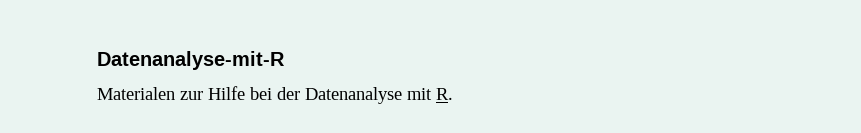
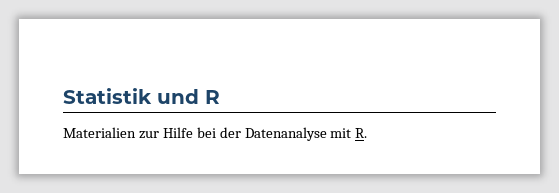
[97,51,285,70] [97,87,175,100] Datenanalyse-mit-R // Materialen -> [63,88,220,104] [63,127,136,138] Statistik und R // Materialien

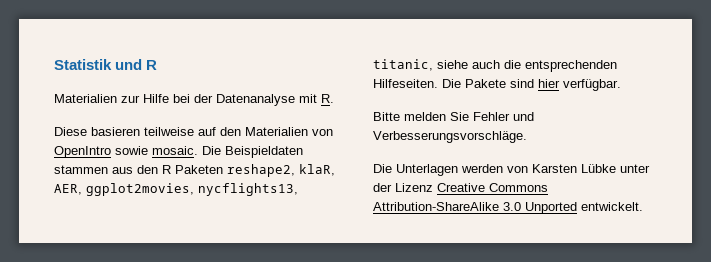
(368, 133) none -> [54,127,333,136] [54,146,303,158] [54,164,335,177] [54,183,298,196] [373,59,617,72] [373,79,621,91] [373,112,534,121] [373,131,527,143] [373,164,650,176] [373,183,548,192] [373,202,643,214] // Diese basieren teilweise auf den Materialien von OpenIntro sowie mosaic. Die Beispieldaten stammen aus den R Paketen reshape2, klaR, AER, ggplot2movies, nycflights13, titanic, siehe auch die entsprechenden Hilfeseiten. Die Pakete sind hier verfügbar. // Bitte melden Sie Fehler und Verbesserungsvorschläge. // Die Unterlagen werden von Karsten Lübke unter der Lizenz Creative Commons Attribution-ShareAlike 3.0 Unported entwickelt.

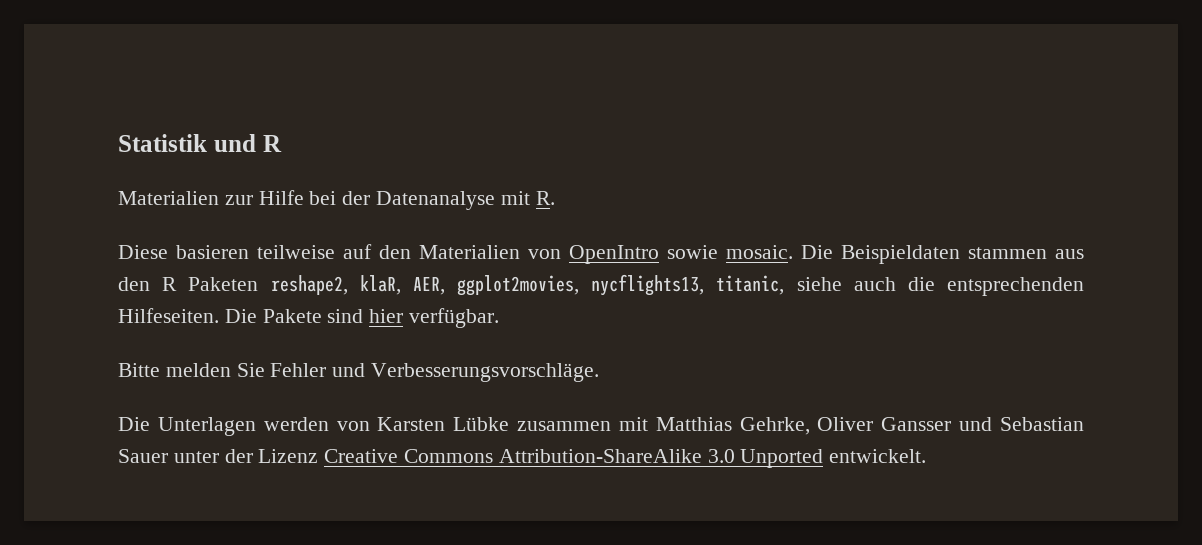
(616, 168) none -> [517,417,1084,435] [118,449,168,463] zusammen mit Matthias Gehrke, Oliver Gansser und Sebastian Sauer

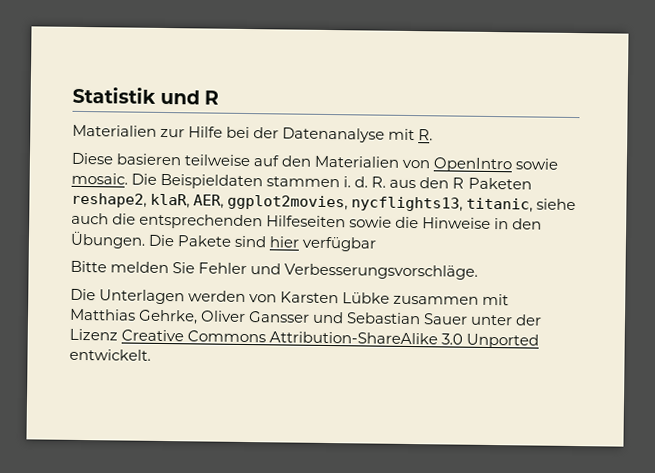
(1047, 253) none -> [343,176,387,188] i. d. R.
[118,308,219,323] Hilfeseiten. -> [266,215,543,230] [70,230,146,249] Hilfeseiten sowie die Hinweise in den Übungen.
[409,308,500,328] verfügbar. -> [302,236,377,252] verfügbar

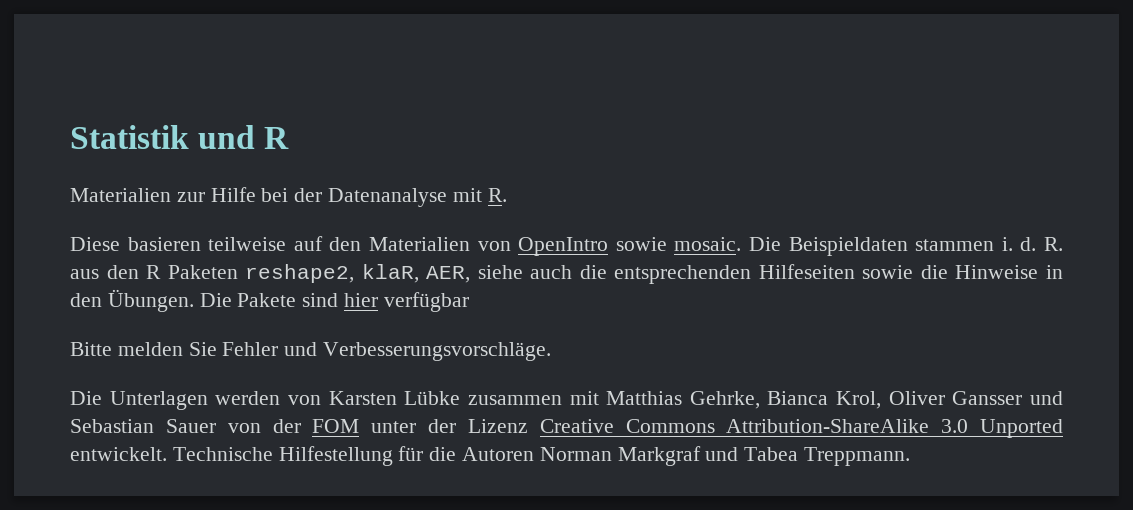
[227,194,534,213] ggplot2movies, nycflights13, titanic, -> (471, 274) none
(199, 317) none -> [767,391,882,409] Bianca Krol,
(469, 319) none -> [227,419,360,433] von der FOM
(151, 354) none -> [172,446,911,466] Technische Hilfestellung für die Autoren Norman Markgraf und Tabea Treppmann.

